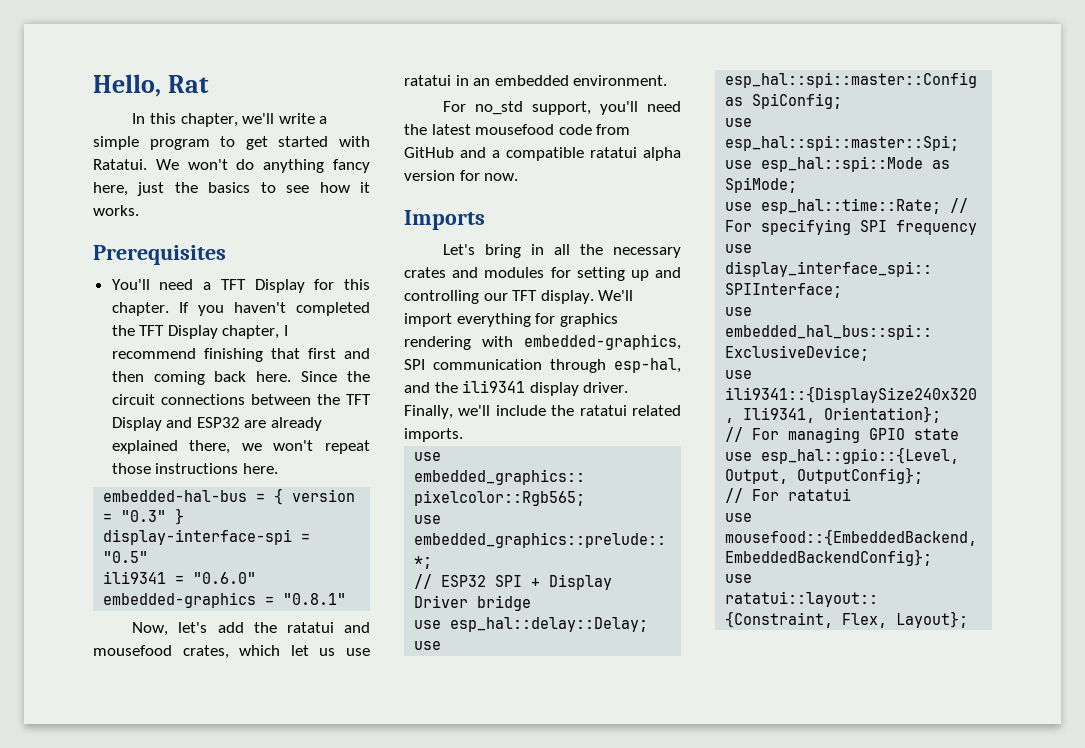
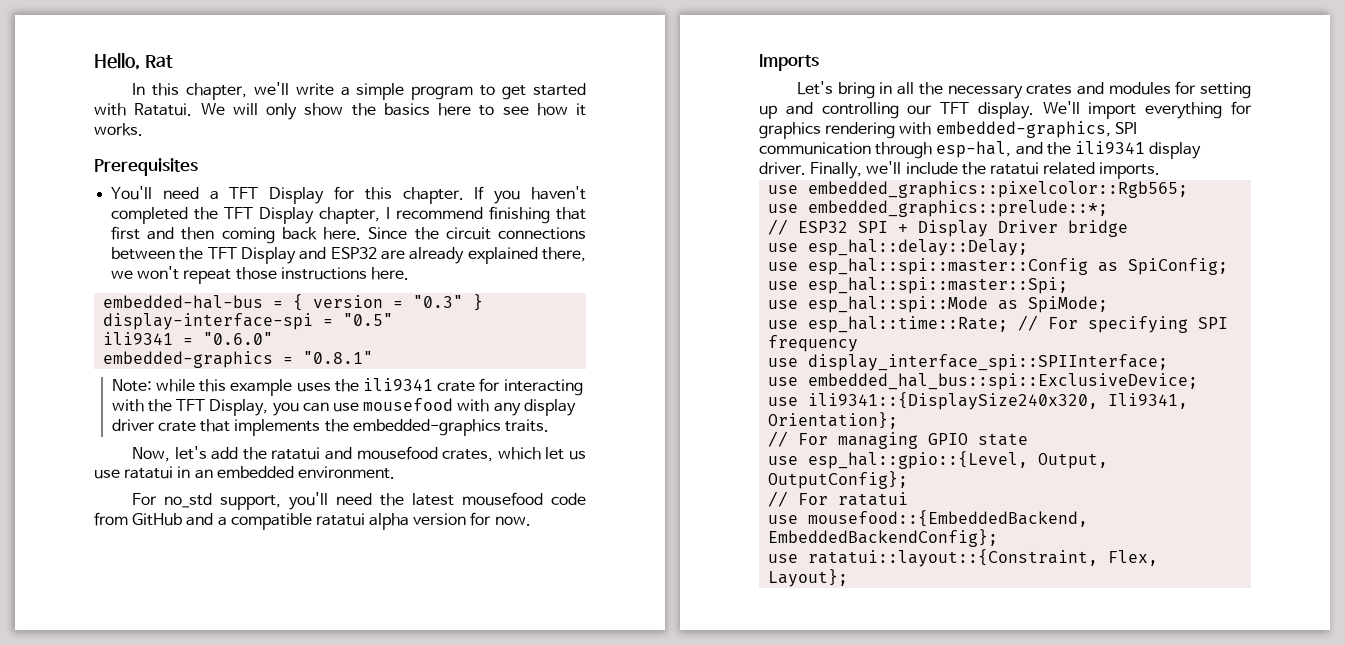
[187,159,370,173] [93,182,165,196] won't do anything fancy here, just -> [232,103,344,120] will only show
(251, 187) none -> [438,103,471,116] here
(347, 599) none -> [111,378,583,396] [111,398,576,416] [111,419,550,436] // Note: while this example uses the ili9341 crate for interacting with the TFT Display, you can use mousefood with any display driver crate that implements the embedded-graphics traits.

